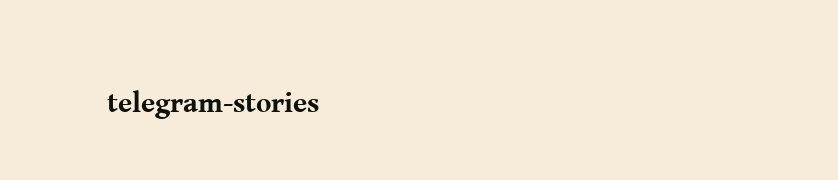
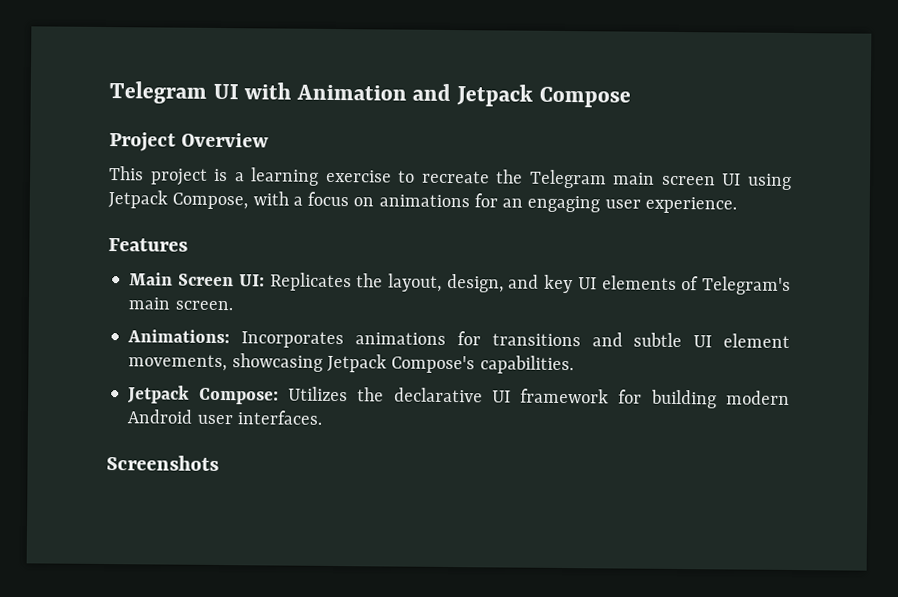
[107,90,319,119] telegram-stories -> [109,81,631,108] [109,132,270,152] [109,166,793,190] [108,190,737,214] [108,238,188,252] [129,272,791,295] [128,297,233,311] [127,329,791,349] [128,353,574,375] [127,385,790,409] [127,409,323,425] [106,455,219,471] Telegram UI with Animation and Jetpack Compose // Project Overview // This project is a learning exercise to recreate the Telegram main screen UI using Jetpack Compose, with a focus on animations for an engaging user experience. // Features // Main Screen UI: Replicates the layout, design, and key UI elements of Telegram's main screen. // Animations: Incorporates animations for transitions and subtle UI element movements, showcasing Jetpack Compose's capabilities. // Jetpack Compose: Utilizes the declarative UI framework for building modern Android user interfaces. // Screenshots

